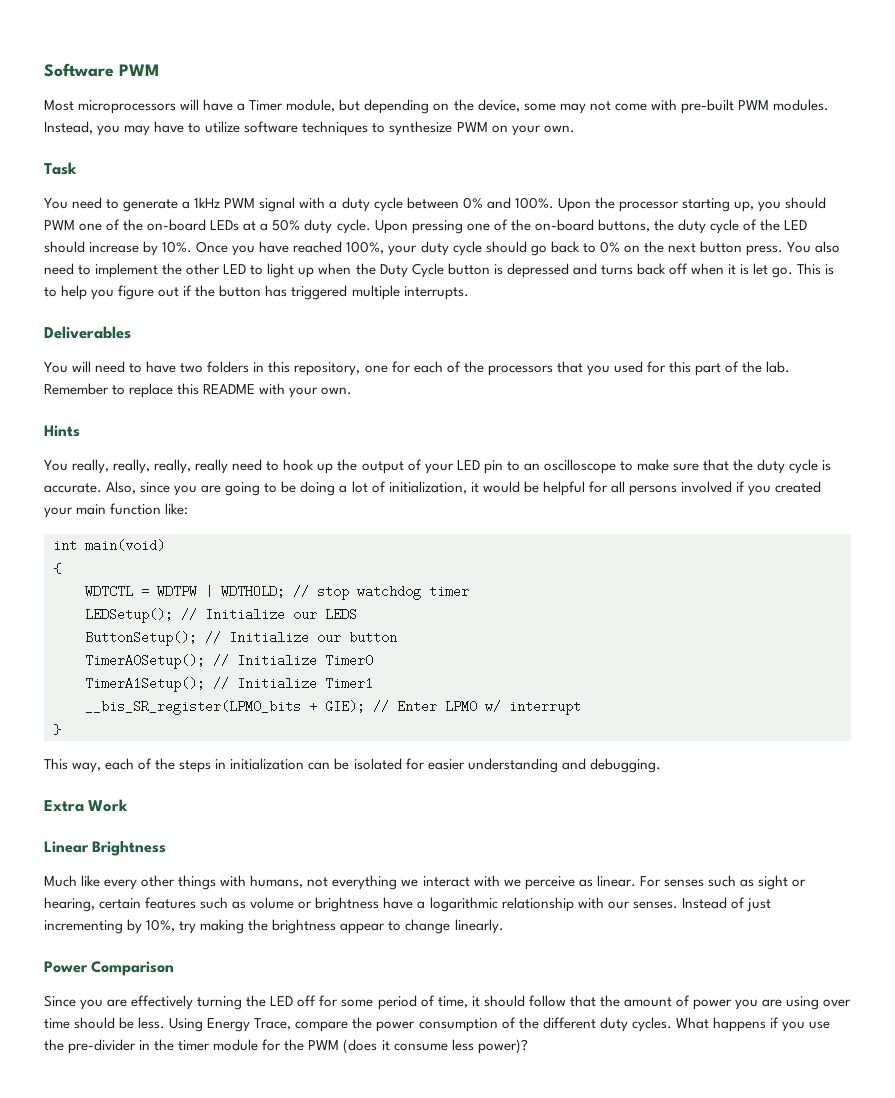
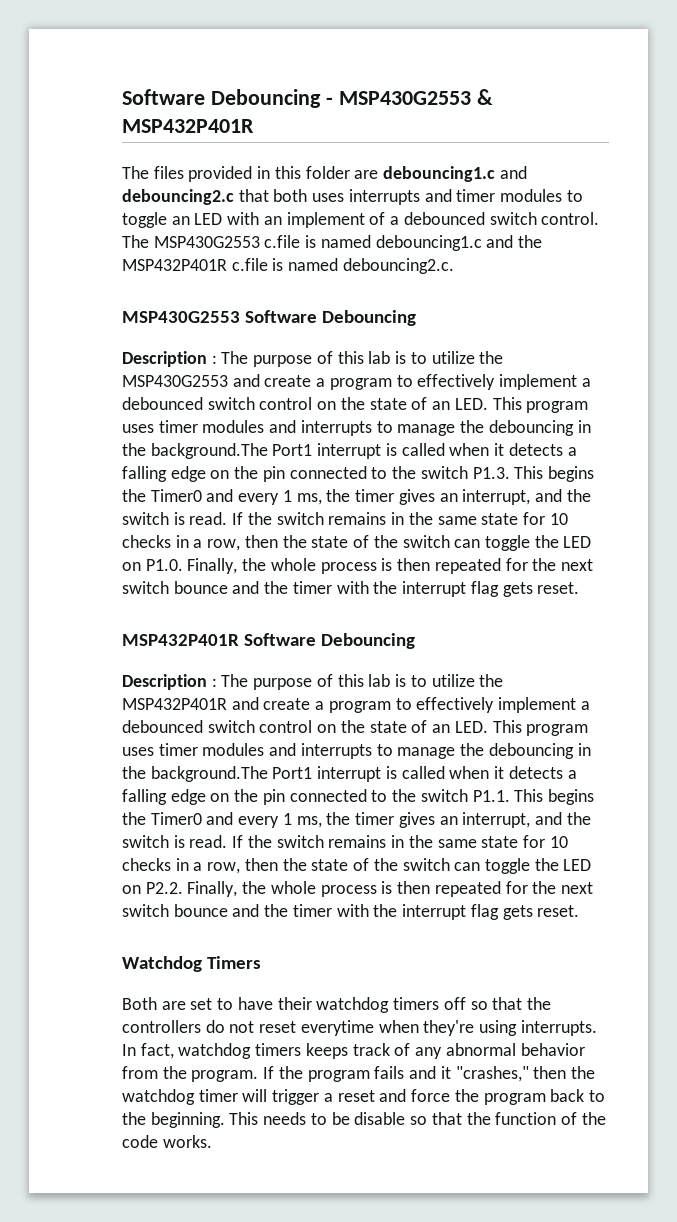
[44,63,159,77] [44,99,829,114] [44,121,575,136] [44,162,77,175] [44,197,827,212] [44,219,808,234] [44,241,841,256] [44,263,835,278] [44,285,469,300] [44,326,131,339] [44,361,791,376] [44,383,353,398] [44,425,80,437] [44,459,832,474] [44,481,822,496] [44,503,189,518] [53,539,165,552] [53,563,61,574] [85,585,469,600] [85,608,357,623] [85,631,397,646] [85,654,373,669] [85,677,373,692] [85,700,581,715] [53,724,61,735] [44,758,661,773] [44,799,129,812] [44,841,167,856] [44,875,807,890] [44,897,771,912] [44,919,504,934] [44,961,175,976] [44,995,852,1010] [44,1017,830,1032] [44,1039,528,1054] Software PWM // Most microprocessors will have a Timer module, but depending on the device, some may not come with pre-built PWM modules. Instead, you may have to utilize software techniques to synthesize PWM on your own. // Task // You need to generate a 1kHz PWM signal with a duty cycle between 0% and 100%. Upon the processor starting up, you should PWM one of the on-board LEDs at a 50% duty cycle. Upon pressing one of the on-board buttons, the duty cycle of the LED should increase by 10%. Once you have reached 100%, your duty cycle should go back to 0% on the next button press. You also need to implement the other LED to light up when the Duty Cycle button is depressed and turns back off when it is let go. This is to help you figure out if the button has triggered multiple interrupts. // Deliverables // You will need to have two folders in this repository, one for each of the processors that you used for this part of the lab. Remember to replace this README with your own. // Hints // You really, really, really, really need to hook up the output of your LED pin to an oscilloscope to make sure that the duty cycle is accurate. Also, since you are going to be doing a lot of initialization, it would be helpful for all persons involved if you created your main function like: // int main(void) // { // WDTCTL = WDTPW | WDTHOLD; // stop watchdog timer // LEDSetup(); // Initialize our LEDS // ButtonSetup(); // Initialize our button // TimerA0Setup(); // Initialize Timer0 // TimerA1Setup(); // Initialize Timer1 // __bis_SR_register(LPM0_bits + GIE); // Enter LPM0 w/ interrupt // } // This way, each of the steps in initialization can be isolated for easier understanding and debugging. // Extra Work // Linear Brightness // Much like every other things with humans, not everything we interact with we perceive as linear. For senses such as sight or hearing, certain features such as volume or brightness have a logarithmic relationship with our senses. Instead of just incrementing by 10%, try making the brightness appear to change linearly. // Power Comparison // Since you are effectively turning the LED off for some period of time, it should follow that the amount of power you are using over time should be less. Using Energy Trace, compare the power consumption of the different duty cycles. What happens if you use the pre-divider in the timer module for the PWM (does it consume less power)? -> [122,89,493,108] [122,119,254,133] [122,166,527,182] [122,189,583,205] [122,212,600,228] [122,235,543,251] [122,258,454,274] [122,310,417,326] [122,351,504,367] [122,374,591,390] [122,397,589,413] [122,420,591,436] [122,443,577,459] [122,466,594,482] [122,489,591,505] [122,512,568,525] [122,535,592,551] [122,558,593,574] [122,581,580,597] [122,633,416,649] [122,674,504,690] [122,697,590,713] [122,720,589,736] [122,743,591,759] [122,766,577,782] [122,789,594,805] [122,812,591,828] [122,835,568,848] [122,858,592,874] [122,881,593,897] [122,904,580,920] [122,956,262,972] [122,997,551,1013] [122,1020,597,1036] [122,1043,585,1059] [122,1066,595,1082] [122,1089,605,1105] [122,1112,606,1128] [122,1135,212,1148] Software Debouncing - MSP430G2553 & MSP432P401R // The files provided in this folder are debouncing1.c and debouncing2.c that both uses interrupts and timer modules to toggle an LED with an implement of a debounced switch control. The MSP430G2553 c.file is named debouncing1.c and the MSP432P401R c.file is named debouncing2.c. // MSP430G2553 Software Debouncing // Description : The purpose of this lab is to utilize the MSP430G2553 and create a program to effectively implement a debounced switch control on the state of an LED. This program uses timer modules and interrupts to manage the debouncing in the background.The Port1 interrupt is called when it detects a falling edge on the pin connected to the switch P1.3. This begins the Timer0 and every 1 ms, the timer gives an interrupt, and the switch is read. If the switch remains in the same state for 10 checks in a row, then the state of the switch can toggle the LED on P1.0. Finally, the whole process is then repeated for the next switch bounce and the timer with the interrupt flag gets reset. // MSP432P401R Software Debouncing // Description : The purpose of this lab is to utilize the MSP432P401R and create a program to effectively implement a debounced switch control on the state of an LED. This program uses timer modules and interrupts to manage the debouncing in the background.The Port1 interrupt is called when it detects a falling edge on the pin connected to the switch P1.1. This begins the Timer0 and every 1 ms, the timer gives an interrupt, and the switch is read. If the switch remains in the same state for 10 checks in a row, then the state of the switch can toggle the LED on P2.2. Finally, the whole process is then repeated for the next switch bounce and the timer with the interrupt flag gets reset. // Watchdog Timers // Both are set to have their watchdog timers off so that the controllers do not reset everytime when they're using interrupts. In fact, watchdog timers keeps track of any abnormal behavior from the program. If the program fails and it "crashes," then the watchdog timer will trigger a reset and force the program back to the beginning. This needs to be disable so that the function of the code works.

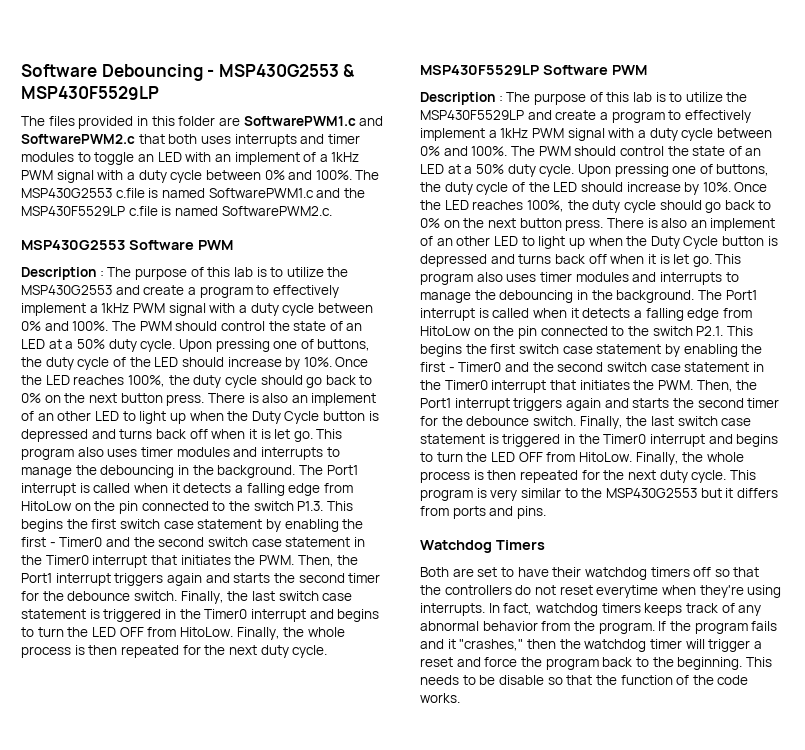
[122,119,254,133] MSP432P401R -> [21,86,159,100] MSP430F5529LP
[383,166,527,182] [122,189,234,205] debouncing1.c and debouncing2.c -> [243,116,384,126] [21,134,135,144] SoftwarePWM1.c and SoftwarePWM2.c
[403,212,600,225] debounced switch control. -> [331,152,360,162] [21,170,352,183] 1kHz PWM signal with a duty cycle between 0% and 100%.
[375,235,543,251] [122,258,454,274] debouncing1.c and the MSP432P401R c.file is named debouncing2.c. -> [208,188,365,198] [21,206,332,216] SoftwarePWM1.c and the MSP430F5529LP c.file is named SoftwarePWM2.c.
[322,310,417,326] Debouncing -> [197,240,233,250] PWM
[122,397,589,413] debounced switch control on the state of an LED. This program -> [101,303,373,316] [21,321,363,331] [21,339,371,352] [21,357,369,370] [21,375,373,388] [21,393,377,406] [21,411,379,424] [21,429,343,442] [21,447,104,460] 1kHz PWM signal with a duty cycle between 0% and 100%. The PWM should control the state of an LED at a 50% duty cycle. Upon pressing one of buttons, the duty cycle of the LED should increase by 10%. Once the LED reaches 100%, the duty cycle should go back to 0% on the next button press. There is also an implement of an other LED to light up when the Duty Cycle button is depressed and turns back off when it is let go. This program also
[150,443,268,459] background.The -> [217,465,323,478] background. The
(206, 474) none -> [323,483,353,493] [21,501,72,511] from HitoLow
[150,489,591,505] [122,512,568,525] [122,535,592,551] [122,559,183,571] Timer0 and every 1 ms, the timer gives an interrupt, and the switch is read. If the switch remains in the same state for 10 checks in a row, then the state of the switch can toggle the LED on P1.0. -> [91,519,364,532] [21,537,365,547] [21,555,359,568] [21,573,381,586] [21,591,353,604] [21,609,380,622] [21,627,233,637] first switch case statement by enabling the first - Timer0 and the second switch case statement in the Timer0 interrupt that initiates the PWM. Then, the Port1 interrupt triggers again and starts the second timer for the debounce switch. Finally, the last switch case statement is triggered in the Timer0 interrupt and begins to turn the LED OFF from HitoLow.
[122,581,580,597] [122,633,416,649] switch bounce and the timer with the interrupt flag gets reset. // MSP432P401R Software Debouncing -> [260,645,328,658] [420,65,647,75] duty cycle. // MSP430F5529LP Software PWM
[122,697,590,713] [122,720,589,736] MSP432P401R and create a program to effectively implement a debounced switch control on the state of an LED. This program -> [420,110,751,123] [420,128,772,141] [420,146,762,156] [420,164,770,177] [420,182,768,195] [420,200,772,213] [420,218,776,231] [420,236,778,249] [420,254,742,267] [420,272,503,285] MSP430F5529LP and create a program to effectively implement a 1kHz PWM signal with a duty cycle between 0% and 100%. The PWM should control the state of an LED at a 50% duty cycle. Upon pressing one of buttons, the duty cycle of the LED should increase by 10%. Once the LED reaches 100%, the duty cycle should go back to 0% on the next button press. There is also an implement of an other LED to light up when the Duty Cycle button is depressed and turns back off when it is let go. This program also
[150,766,268,782] background.The -> [616,290,722,303] background. The
[210,789,594,805] [122,812,591,828] [122,835,568,848] [122,858,592,874] [122,882,183,894] on the pin connected to the switch P1.1. This begins the Timer0 and every 1 ms, the timer gives an interrupt, and the switch is read. If the switch remains in the same state for 10 checks in a row, then the state of the switch can toggle the LED on P2.2. -> [722,308,752,318] [420,326,753,339] [420,344,763,357] [420,362,764,372] [420,380,758,393] [420,398,780,411] [420,416,752,429] [420,434,779,447] [420,452,632,462] from HitoLow on the pin connected to the switch P2.1. This begins the first switch case statement by enabling the first - Timer0 and the second switch case statement in the Timer0 interrupt that initiates the PWM. Then, the Port1 interrupt triggers again and starts the second timer for the debounce switch. Finally, the last switch case statement is triggered in the Timer0 interrupt and begins to turn the LED OFF from HitoLow.
[122,904,580,920] switch bounce and the timer with the interrupt flag gets reset. -> [659,470,756,483] [420,488,778,501] [420,506,546,519] duty cycle. This program is very similar to the MSP430G2553 but it differs from ports and pins.

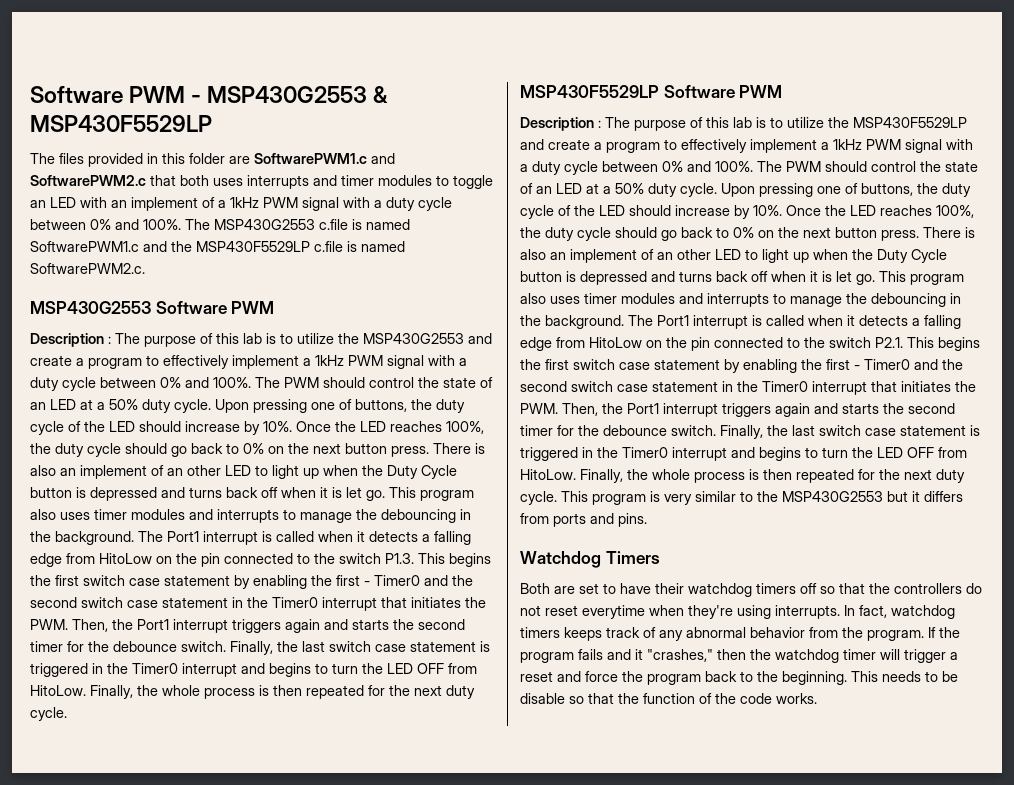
[21,64,203,81] Software Debouncing -> [30,86,186,103] Software PWM

